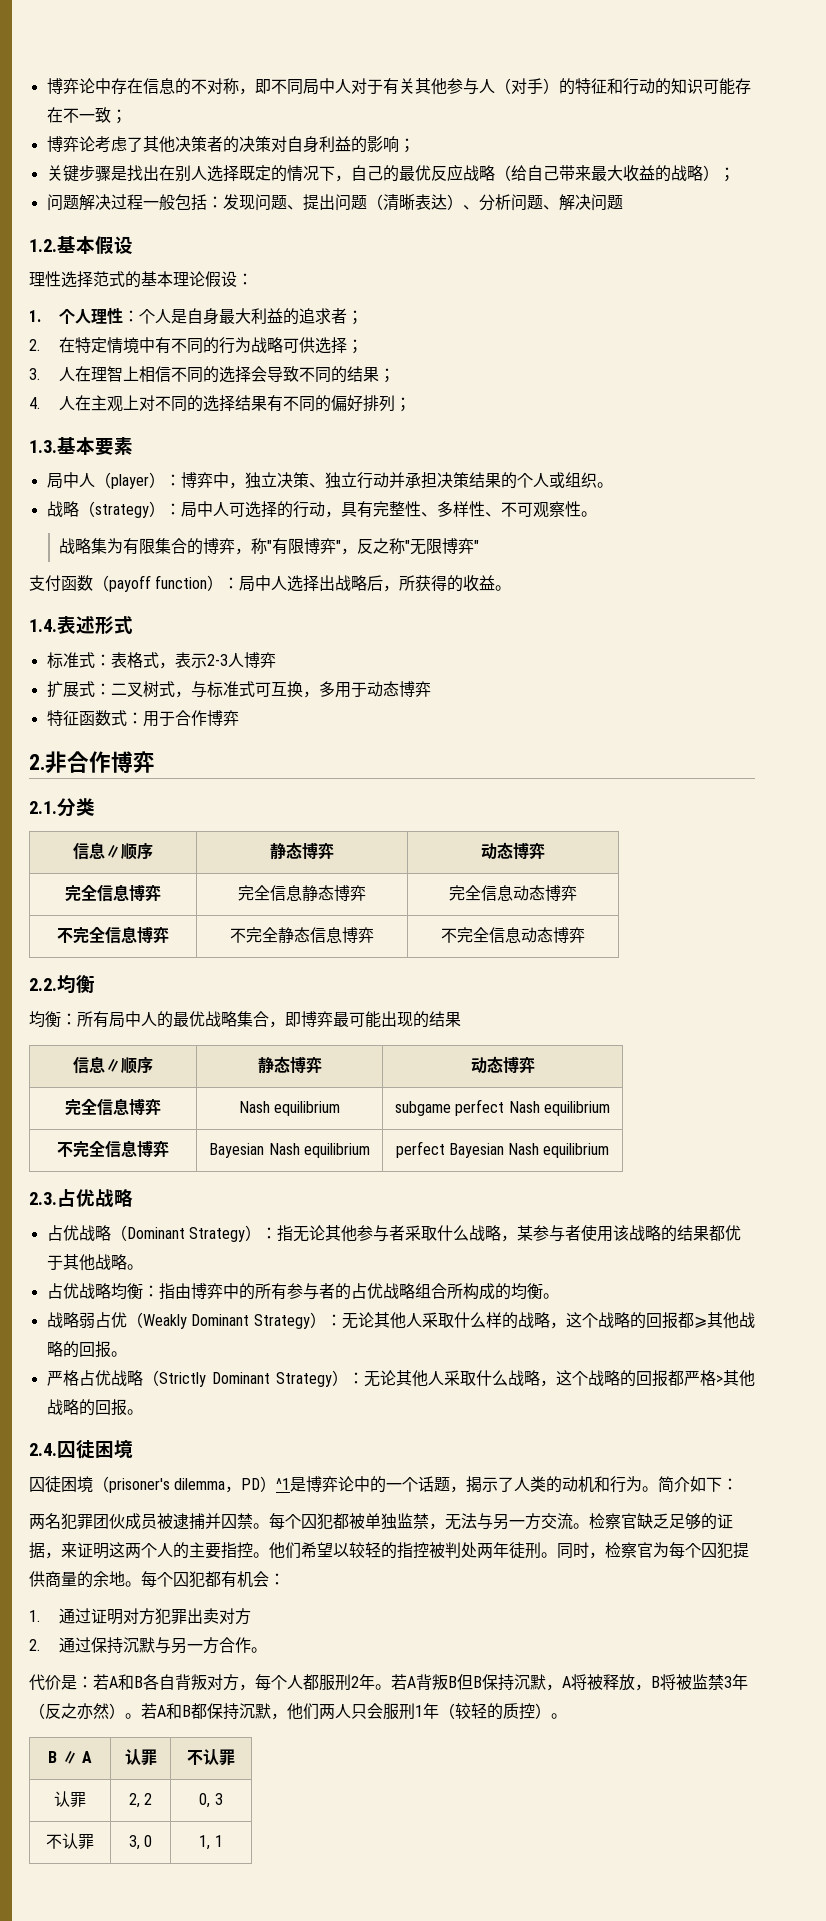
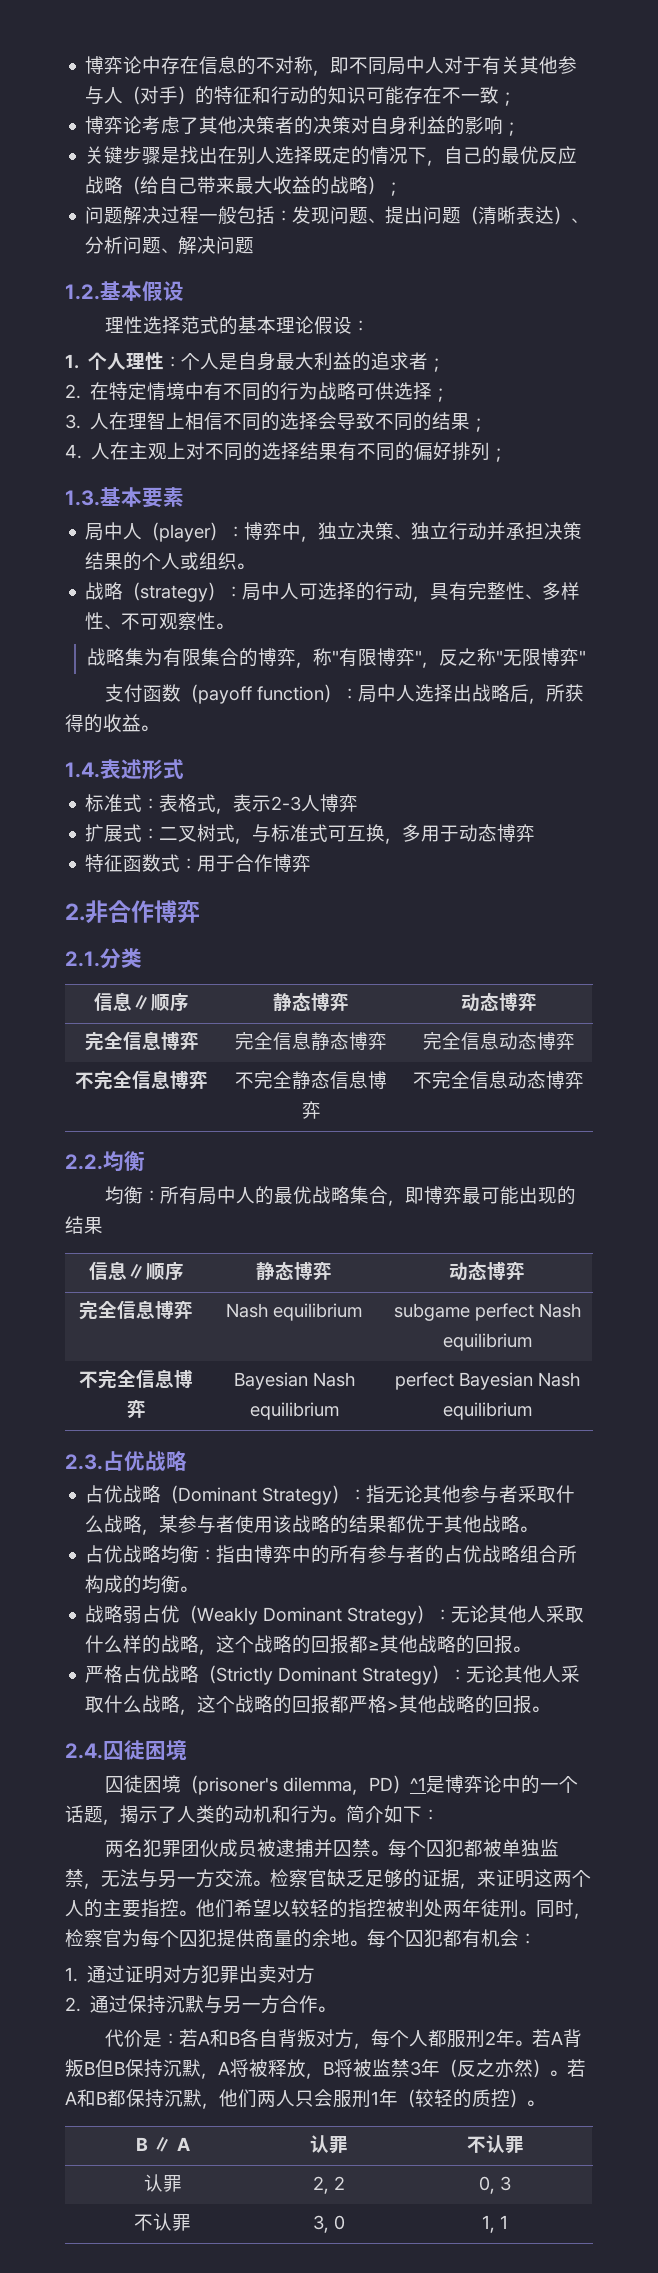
[694,1316,707,1328] ⩾ -> [368,1640,381,1651] ≥

